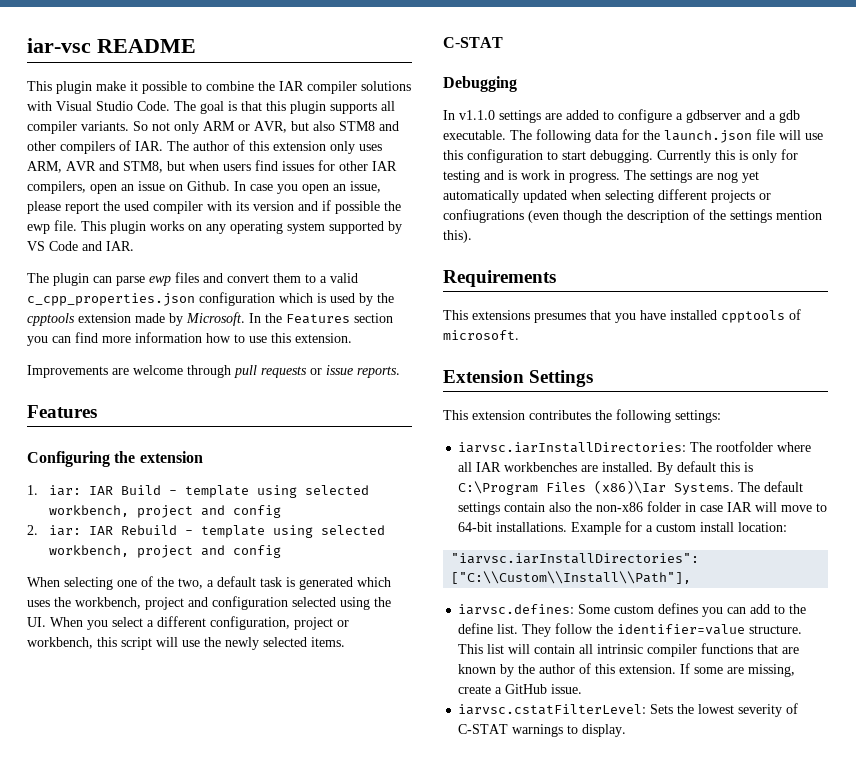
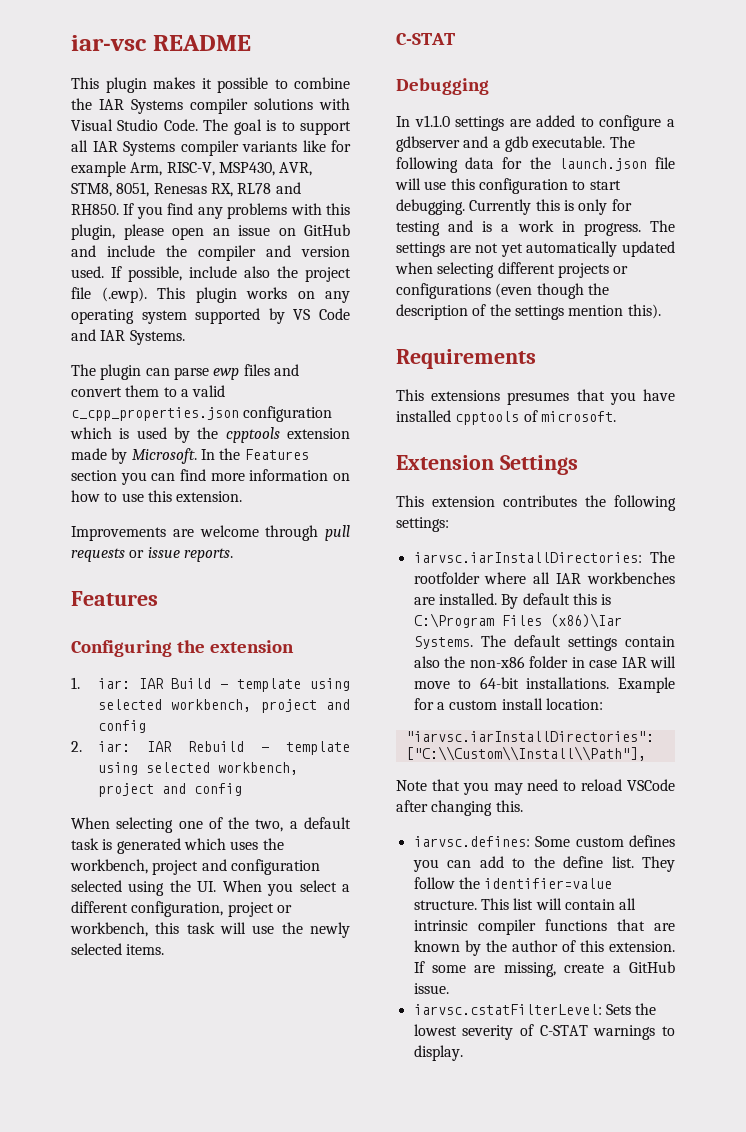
[96,81,126,91] make -> [153,77,195,89] makes
(304, 86) none -> [131,99,183,114] Systems
[241,101,395,114] [27,121,399,134] [27,140,382,154] [27,160,397,173] [27,181,381,194] [27,200,401,214] [27,220,77,234] that this plugin supports all compiler variants. So not only ARM or AVR, but also STM8 and other compilers of IAR. The author of this extension only uses ARM, AVR and STM8, but when users find issues for other IAR compilers, open an issue on Github. In case you open an issue, please report the used compiler with its version and if possible the ewp file. -> [281,121,351,135] [71,140,351,156] [71,161,313,177] [71,182,301,197] [71,203,350,219] [71,224,350,240] [71,245,350,261] [71,266,351,282] [71,287,147,303] to support all IAR Systems compiler variants like for example Arm, RISC-V, MSP430, AVR, STM8, 8051, Renesas RX, RL78 and RH850. If you find any problems with this plugin, please open an issue on GitHub and include the compiler and version used. If possible, include also the project file (.ewp).
[106,241,134,251] IAR. -> [100,330,185,345] IAR Systems.
(202, 337) none -> [332,473,350,481] on
[121,637,152,650] script -> [186,922,215,934] task
(517, 175) none -> [501,224,510,232] a
[717,172,738,183] nog -> [475,243,499,253] not
[443,209,524,223] confiugrations -> [396,283,491,299] configurations
(692, 577) none -> [396,779,675,795] [396,800,523,816] // Note that you may need to reload VSCode after changing this.

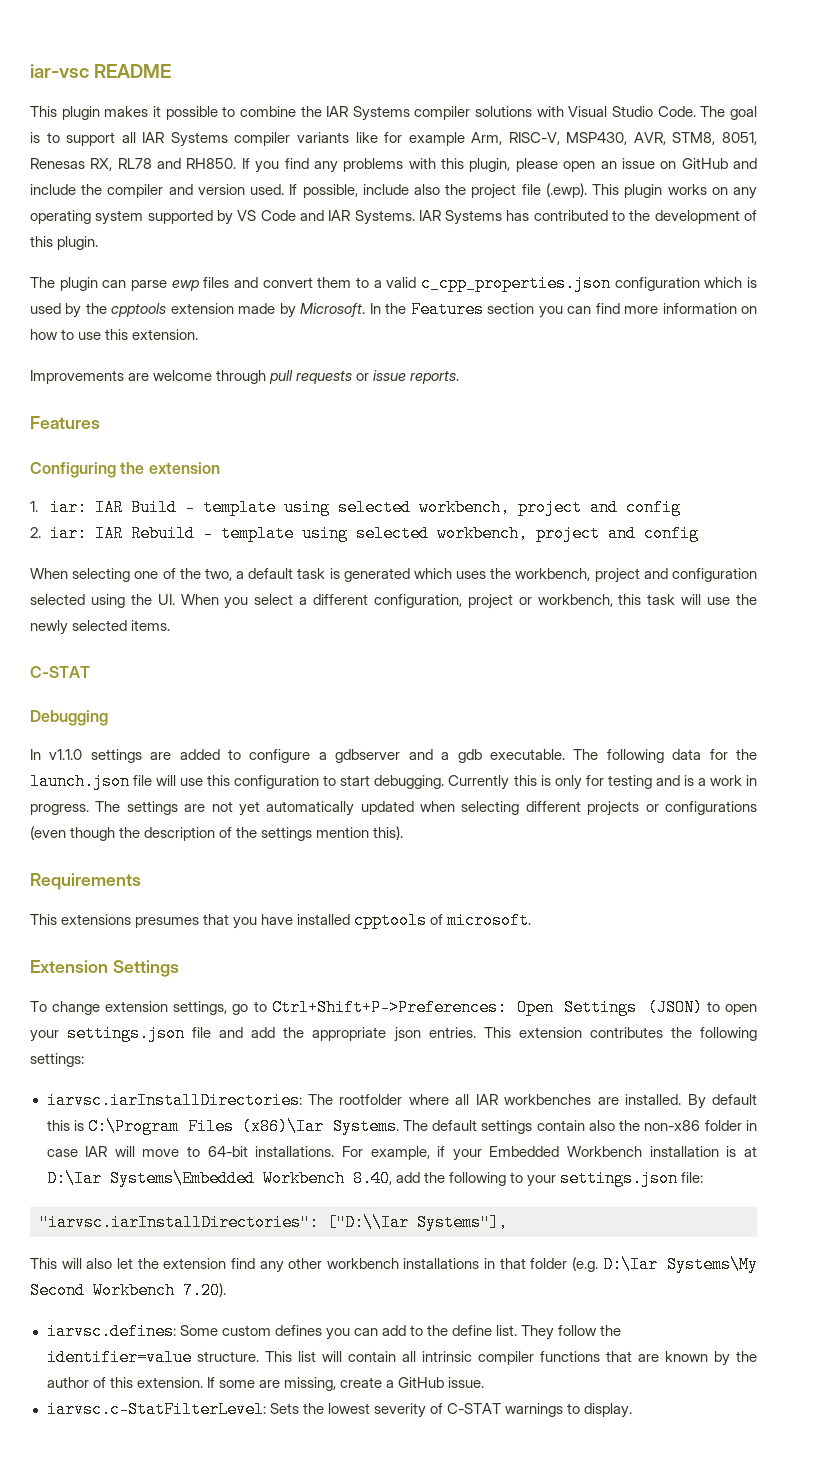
(185, 337) none -> [418,210,757,225] [30,236,99,250] IAR Systems has contributed to the development of this plugin.
(578, 465) none -> [30,999,758,1016] [30,1025,476,1042] To change extension settings, go to Ctrl+Shift+P->Preferences: Open Settings (JSON) to open your settings.json file and add the appropriate json entries.
[618,677,675,693] [413,698,603,710] [405,731,654,742] [405,746,646,761] [396,779,675,795] [396,800,523,816] Example for a custom install location: // "iarvsc.iarInstallDirectories": ["C:\\Custom\\Install\\Path"], // Note that you may need to reload VSCode after changing this. -> [341,1146,757,1161] [46,1170,703,1187] [39,1214,508,1231] [30,1256,758,1273] [30,1282,226,1299] For example, if your Embedded Workbench installation is at D:\Iar Systems\Embedded Workbench 8.40, add the following to your settings.json file: // "iarvsc.iarInstallDirectories": ["D:\\Iar Systems"], // This will also let the extension find any other workbench installations in that folder (e.g. D:\Iar Systems\My Second Workbench 7.20).
[413,1004,602,1015] iarvsc.cstatFilterLevel: -> [46,1401,266,1418] iarvsc.c-StatFilterLevel:

